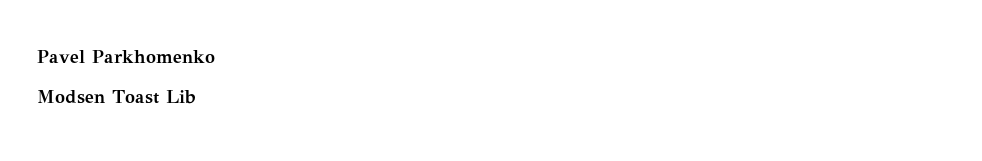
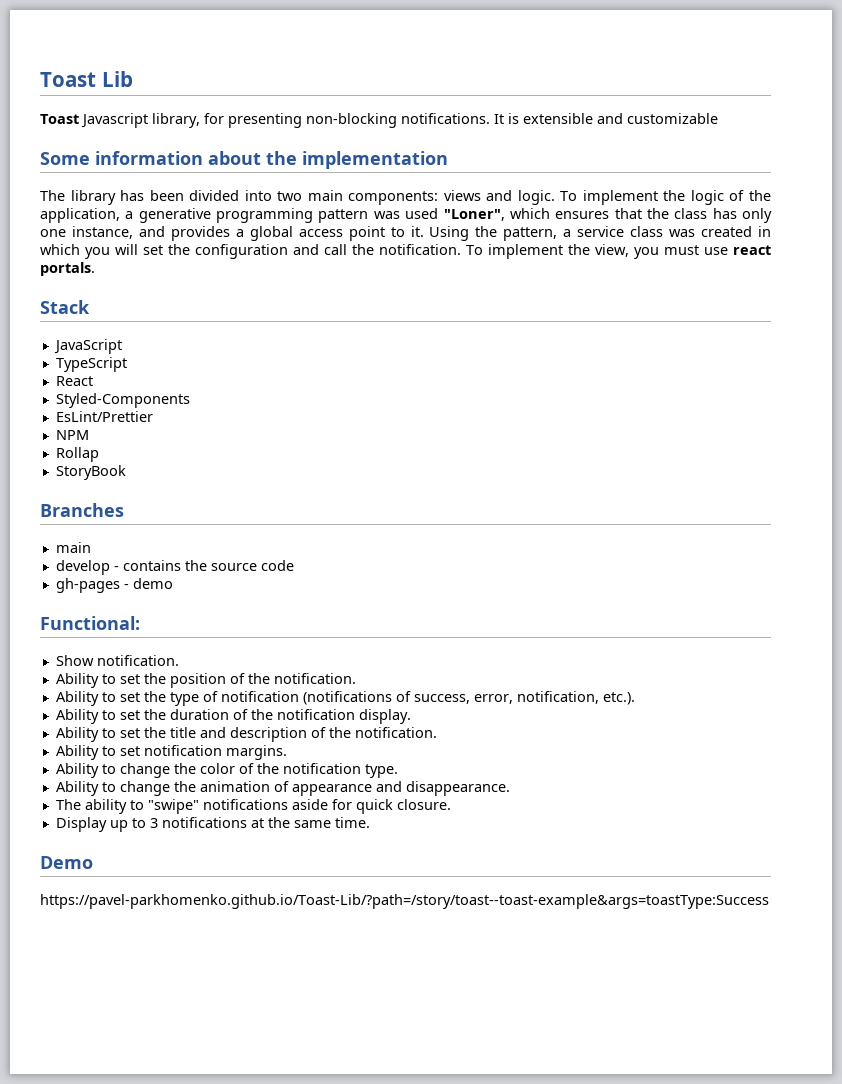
[37,50,215,63] [37,90,105,104] Pavel Parkhomenko // Modsen -> (40, 79) none
(196, 97) none -> [40,113,718,128] [40,151,448,169] [40,190,771,205] [40,208,772,223] [40,226,772,241] [40,244,771,259] [40,262,95,276] [40,300,90,314] [53,339,122,354] [55,357,127,372] [55,376,93,386] [55,393,190,408] [55,411,153,422] [55,430,89,440] [55,447,99,462] [55,465,126,480] [40,503,124,517] [55,542,91,553] [55,560,294,575] [55,578,173,593] [40,616,140,630] [55,655,179,666] [55,673,356,688] [55,691,635,706] [55,709,411,724] [55,727,437,742] [55,745,287,760] [55,763,398,778] [55,781,510,796] [55,799,451,814] [55,817,370,832] [40,856,93,869] [40,894,769,909] // Toast Javascript library, for presenting non-blocking notifications. It is extensible and customizable // Some information about the implementation // The library has been divided into two main components: views and logic. To implement the logic of the application, a generative programming pattern was used "Loner", which ensures that the class has only one instance, and provides a global access point to it. Using the pattern, a service class was created in which you will set the configuration and call the notification. To implement the view, you must use react portals. // Stack // JavaScript // TypeScript // React // Styled-Components // EsLint/Prettier // NPM // Rollap // StoryBook // Branches // main // develop - contains the source code // gh-pages - demo // Functional: // Show notification. // Ability to set the position of the notification. // Ability to set the type of notification (notifications of success, error, notification, etc.). // Ability to set the duration of the notification display. // Ability to set the title and description of the notification. // Ability to set notification margins. // Ability to change the color of the notification type. // Ability to change the animation of appearance and disappearance. // The ability to "swipe" notifications aside for quick closure. // Display up to 3 notifications at the same time. // Demo // https://pavel-parkhomenko.github.io/Toast-Lib/?path=/story/toast--toast-example&args=toastType:Success

